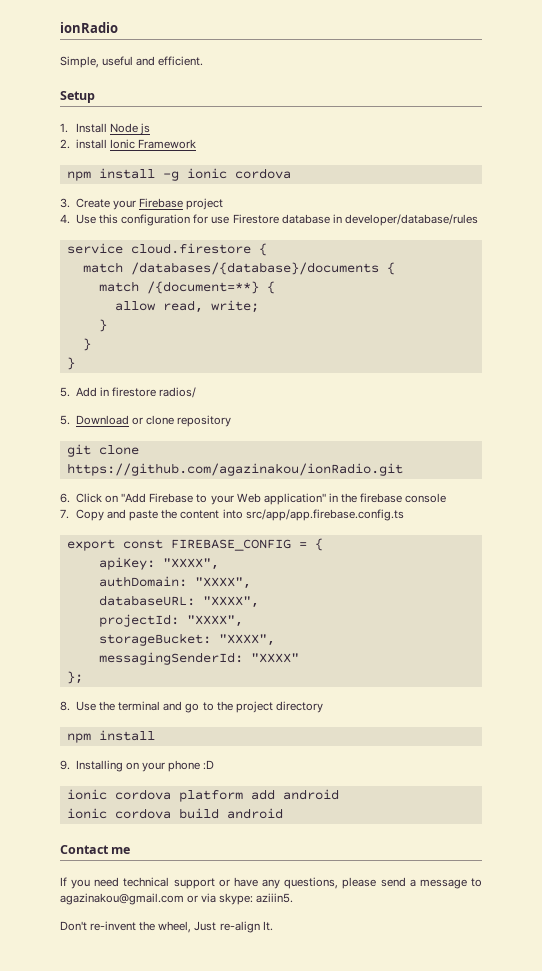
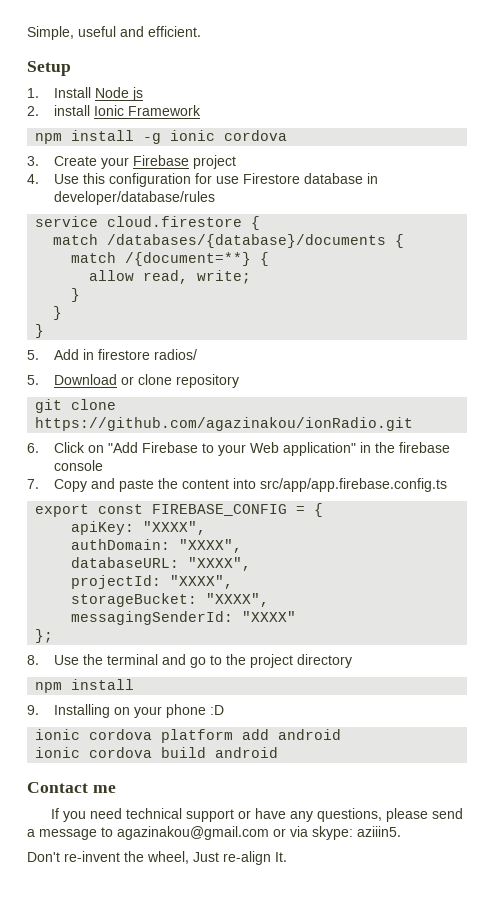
[60,22,118,33] ionRadio // -> (27, 33) none

